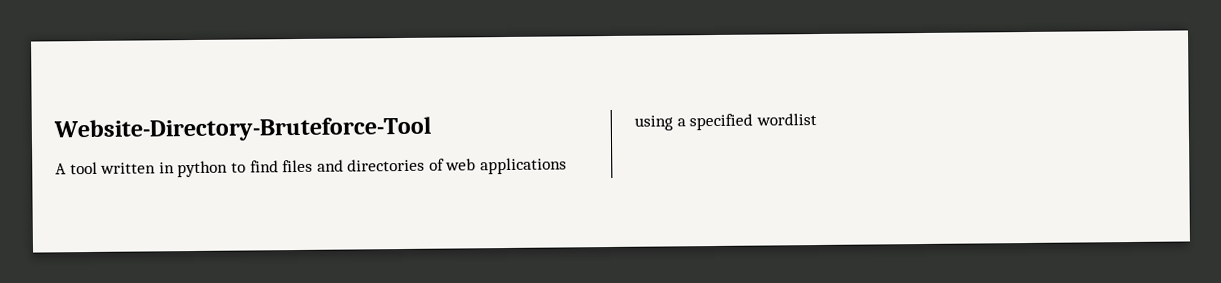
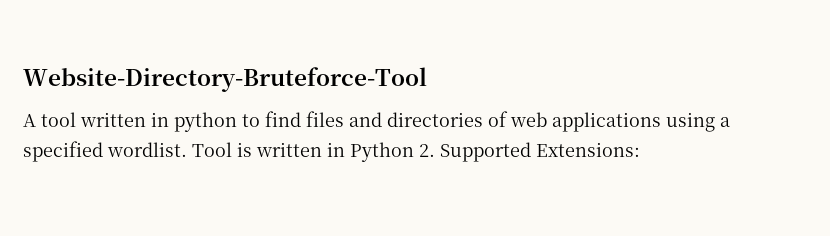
[755,113,817,126] wordlist -> [107,142,640,162] wordlist. Tool is written in Python 2. Supported Extensions:

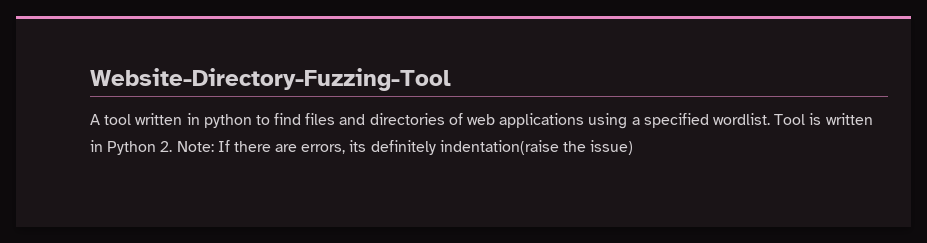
[23,67,427,92] Website-Directory-Bruteforce-Tool -> [90,68,451,91] Website-Directory-Fuzzing-Tool
[440,142,640,162] Supported Extensions: -> [176,140,634,155] Note: If there are errors, its definitely indentation(raise the issue)

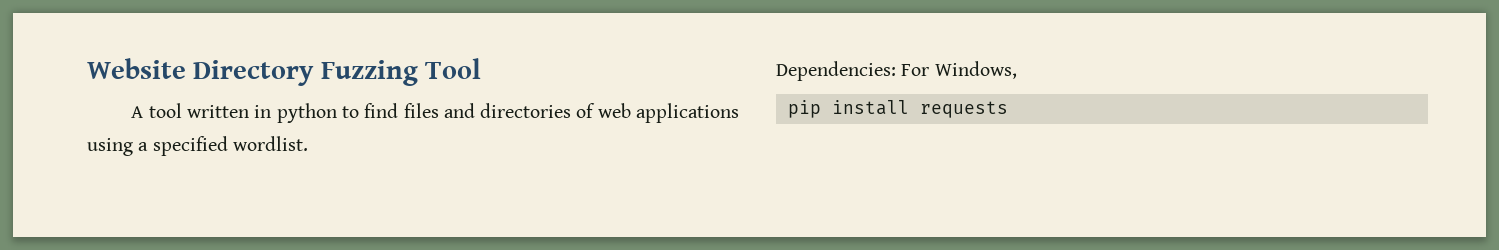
[90,68,451,91] Website-Directory-Fuzzing-Tool -> [87,58,482,86] Website Directory Fuzzing Tool
[774,113,873,125] [90,140,634,155] Tool is written in Python 2. Note: If there are errors, its definitely indentation(raise the issue) -> [776,61,1017,81] [787,100,1008,118] // Dependencies: For Windows, // pip install requests

